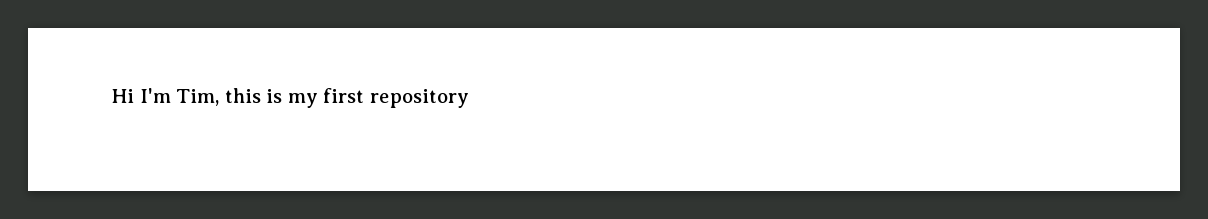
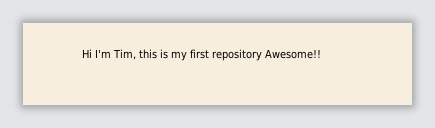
(469, 98) none -> [265,49,321,59] Awesome!!

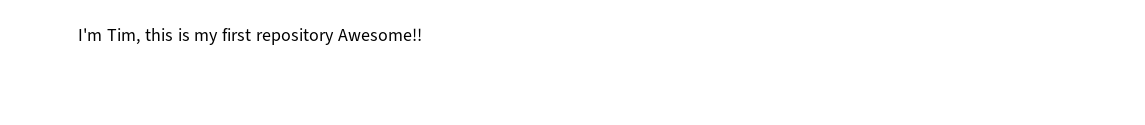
[82,49,92,58] Hi -> (78, 34) none

